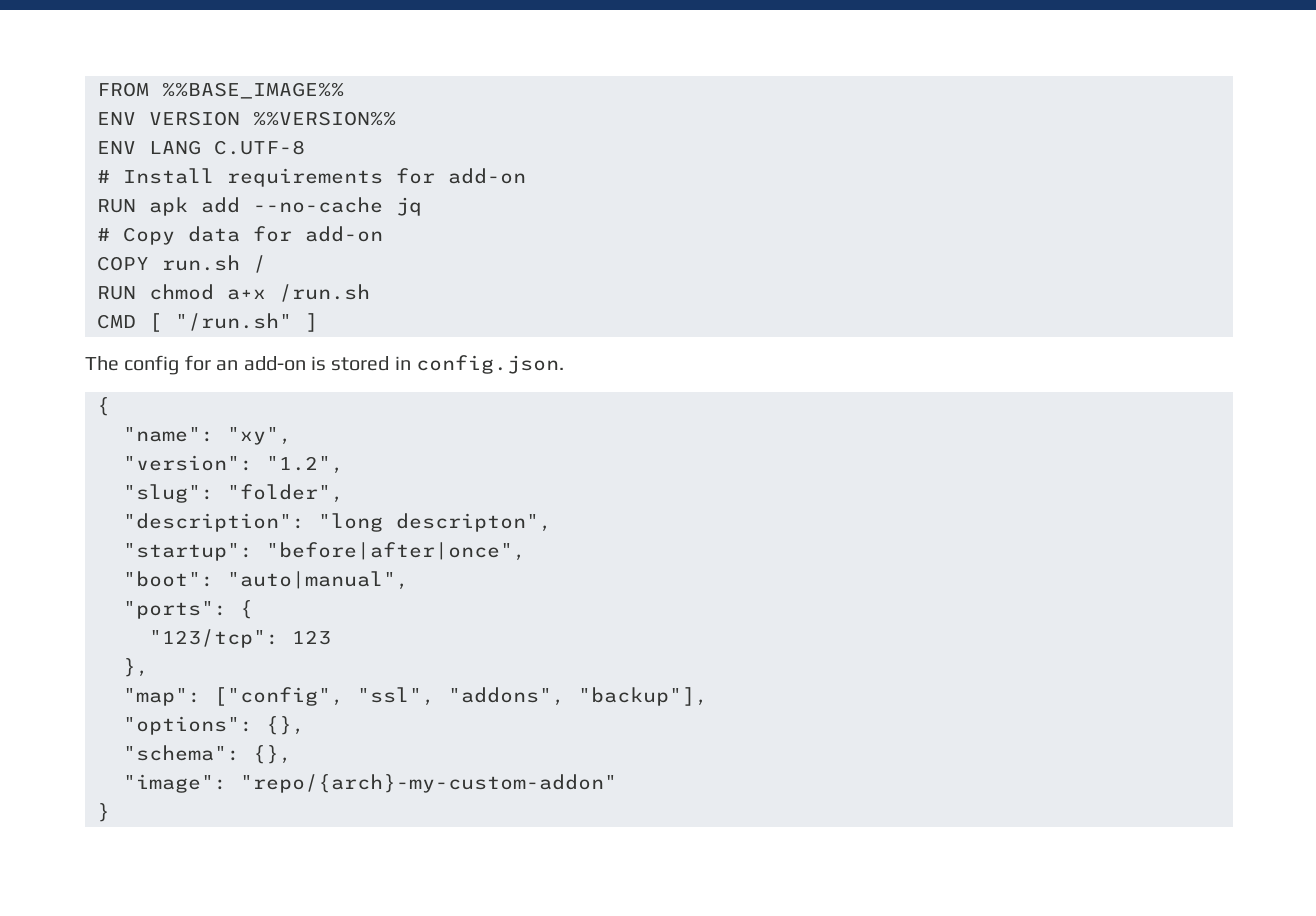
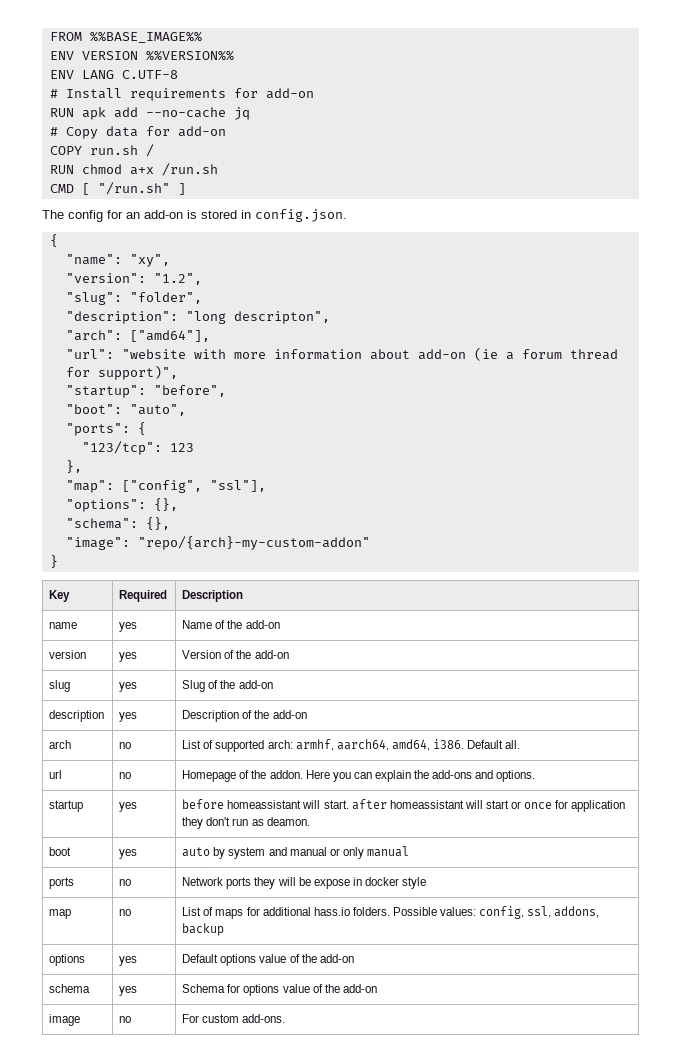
(552, 522) none -> [65,330,210,342] [65,347,618,361] [65,365,178,380] // "arch": ["amd64"], // "url": "website with more information about add-on (ie a forum thread for support)",
[266,542,526,561] "before|after|once", -> [153,385,226,397] "before",
[227,571,409,590] "auto|manual", -> [129,404,186,416] "auto",
[357,687,708,706] "ssl", "addons", "backup"], -> [209,480,266,492] "ssl"],
(110, 812) none -> [49,590,71,602] [119,590,168,602] [182,590,244,602] [49,622,78,629] [119,622,138,632] [182,620,280,629] [49,650,87,659] [119,652,138,662] [182,650,289,659] [49,680,71,692] [119,682,138,692] [182,680,273,692] [49,710,105,722] [119,712,138,722] [182,710,307,722] [49,740,72,749] [119,742,132,749] [182,739,521,752] [49,770,63,779] [119,772,132,779] [182,770,536,782] [49,800,84,812] [119,802,138,812] [182,799,626,812] [182,817,310,829] [49,847,72,856] [119,849,138,859] [182,846,409,859] [49,877,75,889] [119,879,132,886] [182,877,427,889] [49,909,72,919] [119,909,132,916] [182,906,600,919] [182,923,225,936] [49,954,86,966] [119,956,138,966] [182,954,354,966] [49,984,91,993] [119,986,138,996] [182,984,377,996] [49,1014,81,1026] [119,1016,132,1023] [182,1014,286,1023] // Key | Required | Description // name | yes | Name of the add-on // version | yes | Version of the add-on // slug | yes | Slug of the add-on // description | yes | Description of the add-on // arch | no | List of supported arch: armhf, aarch64, amd64, i386. Default all. // url | no | Homepage of the addon. Here you can explain the add-ons and options. // startup | yes | before homeassistant will start. after homeassistant will start or once for application they don't run as deamon. // boot | yes | auto by system and manual or only manual // ports | no | Network ports they will be expose in docker style // map | no | List of maps for additional hass.io folders. Possible values: config, ssl, addons, backup // options | yes | Default options value of the add-on // schema | yes | Schema for options value of the add-on // image | no | For custom add-ons.

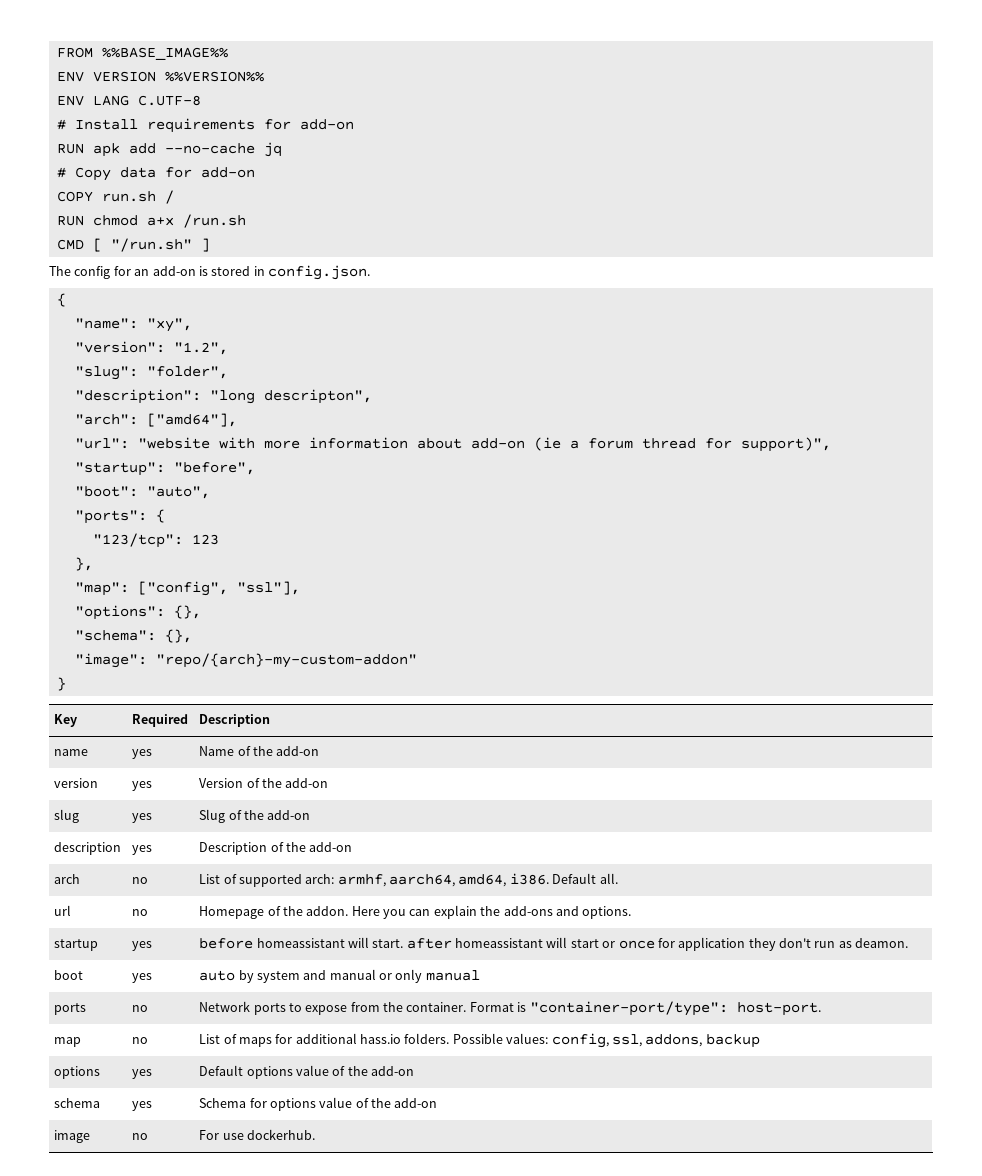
[254,877,427,889] they will be expose in docker style -> [288,1001,821,1016] to expose from the container. Format is "container-port/type": host-port.
[202,1014,286,1023] custom add-ons. -> [222,1129,315,1140] use dockerhub.

